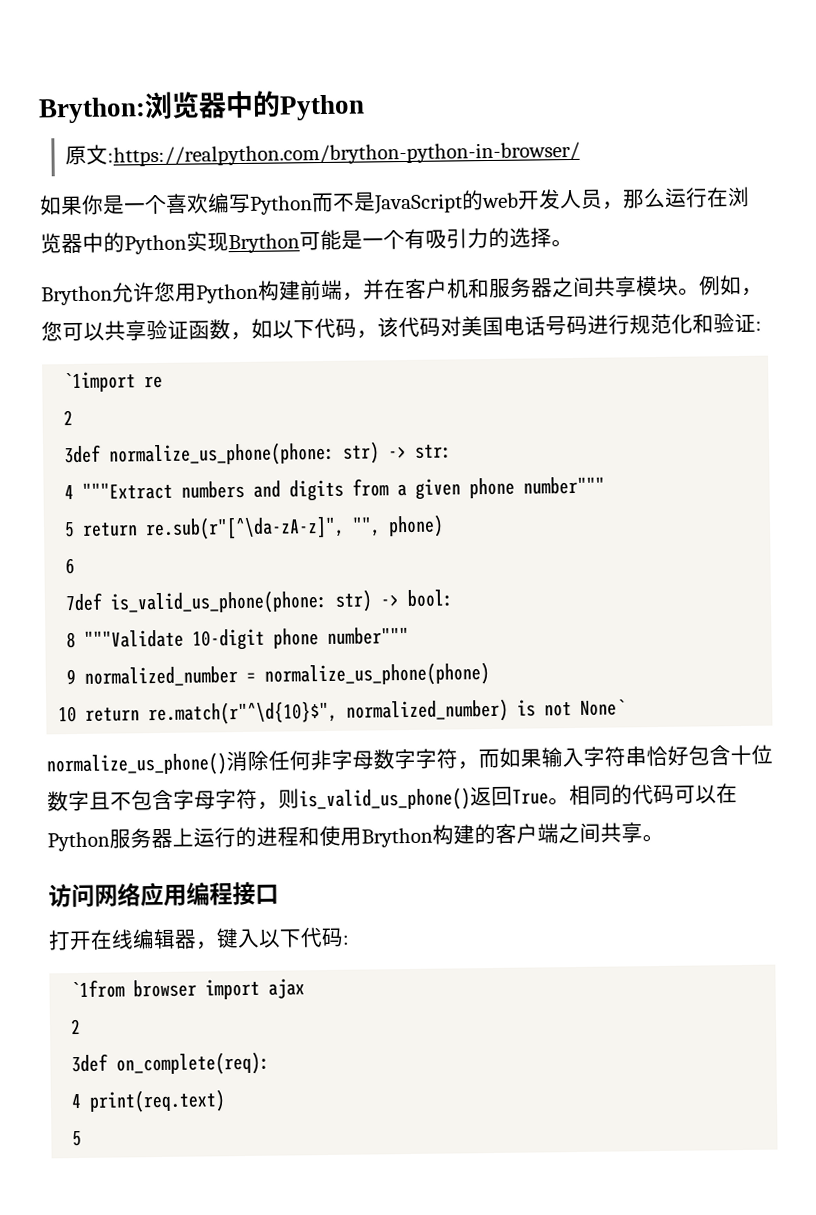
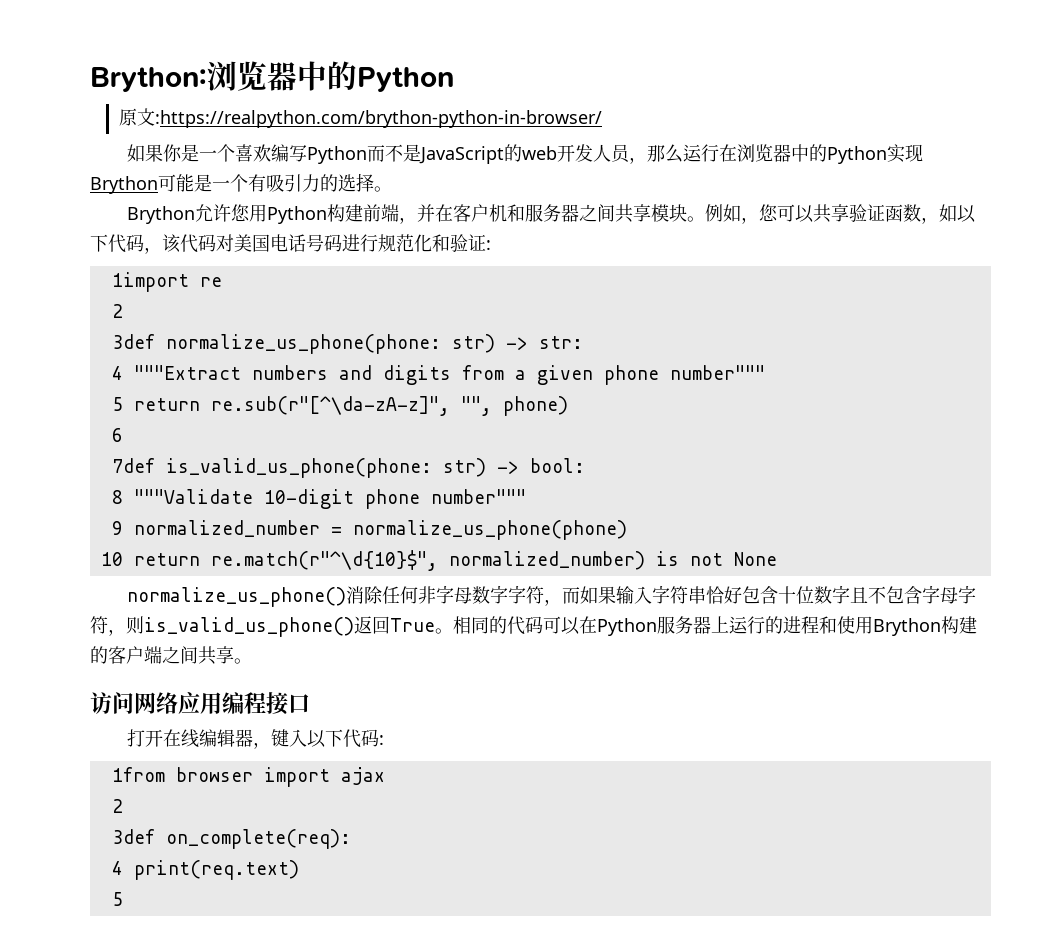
[63,371,137,393] `1import -> [111,272,189,292] 1import
[544,699,627,717] not None` -> [689,552,777,566] not None
[70,979,126,999] `1from -> [111,767,165,782] 1from

